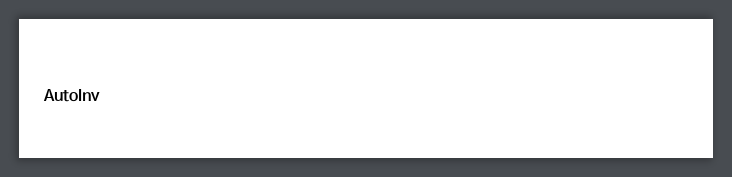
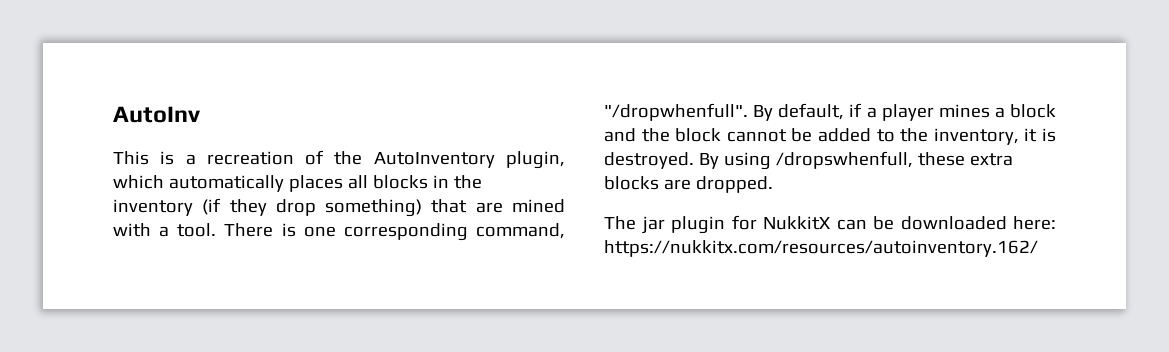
(100, 95) none -> [113,150,565,169] [113,175,482,192] [113,198,565,217] [113,223,565,241] [604,103,1056,121] [604,128,1056,145] [604,151,1013,170] [604,176,773,193] [604,215,1056,234] [604,240,1038,257] // This is a recreation of the AutoInventory plugin, which automatically places all blocks in the inventory (if they drop something) that are mined with a tool. There is one corresponding command, "/dropwhenfull". By default, if a player mines a block and the block cannot be added to the inventory, it is destroyed. By using /dropswhenfull, these extra blocks are dropped. // The jar plugin for NukkitX can be downloaded here: https://nukkitx.com/resources/autoinventory.162/

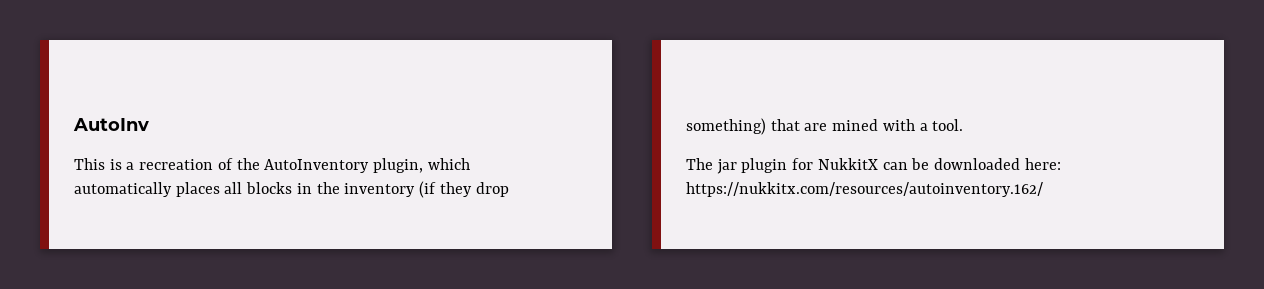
[224,223,565,241] [604,103,1056,121] [604,128,1056,145] [604,151,1013,170] [604,176,773,193] There is one corresponding command, "/dropwhenfull". By default, if a player mines a block and the block cannot be added to the inventory, it is destroyed. By using /dropswhenfull, these extra blocks are dropped. -> (964, 125) none

